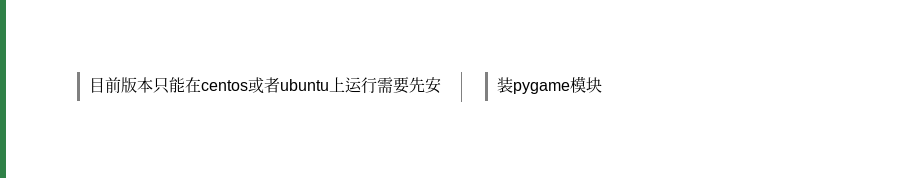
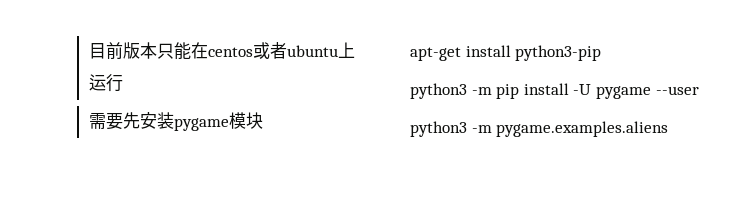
(377, 85) none -> (123, 83) //
(602, 85) none -> [410,45,602,61] [410,83,699,99] [410,121,669,137] // apt-get install python3-pip // python3 -m pip install -U pygame --user // python3 -m pygame.examples.aliens

